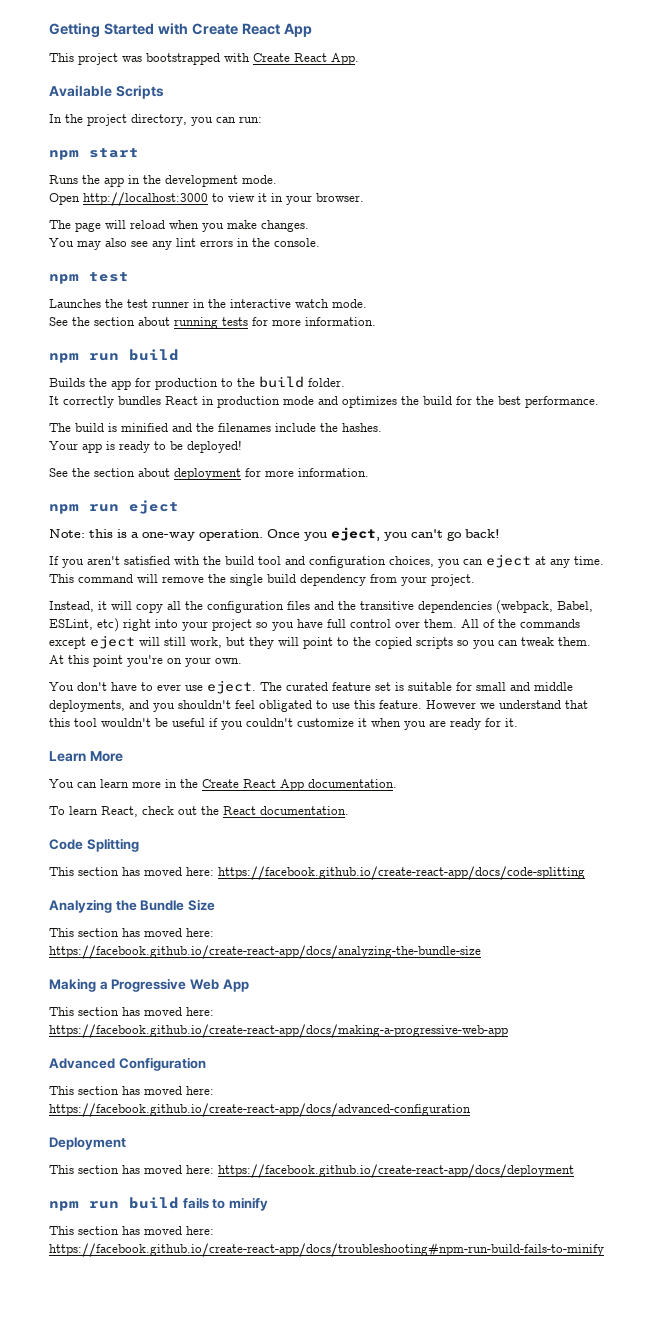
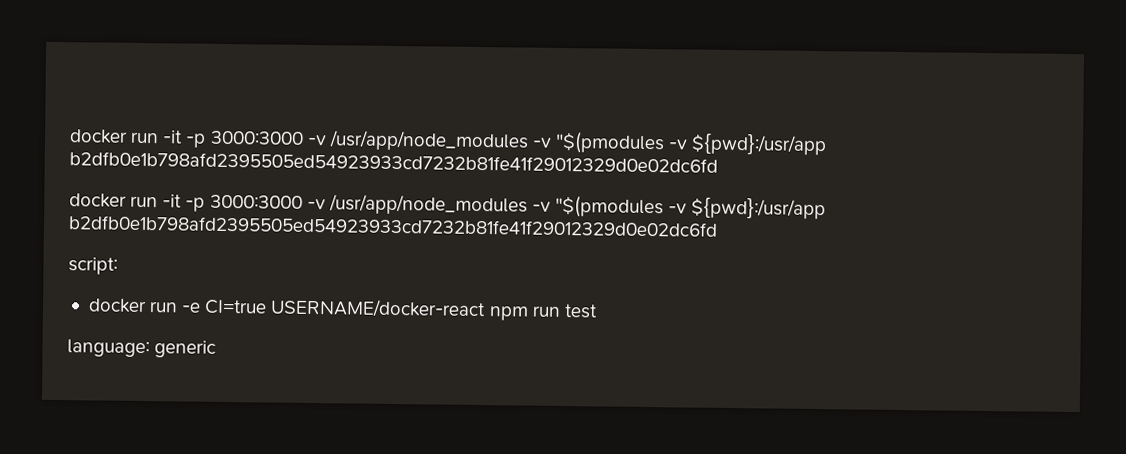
[49,23,312,38] [49,53,359,65] [49,85,164,99] [49,114,262,126] [49,148,139,160] [49,175,277,187] [49,192,364,206] [49,220,309,232] [49,238,320,250] [49,272,129,284] [49,299,367,308] [49,317,376,329] [49,349,179,363] [49,376,345,390] [49,396,599,408] [49,423,382,432] [49,440,242,453] [49,468,369,480] [49,500,179,514] [49,527,500,541] [49,554,604,568] [49,574,475,586] [49,600,593,614] [49,618,580,632] [49,635,591,649] [49,655,242,667] [49,680,573,694] [49,700,588,712] [49,718,518,730] [49,751,123,762] [49,779,397,791] [49,806,349,817] [49,838,139,852] [49,866,585,880] [49,899,215,913] [49,928,214,937] [49,945,481,959] [49,978,249,992] [49,1007,214,1016] [49,1024,508,1038] [49,1057,206,1071] [49,1086,214,1095] [49,1103,471,1117] [49,1137,126,1150] [49,1164,574,1178] [49,1197,268,1211] [49,1226,214,1235] [49,1243,604,1257] Getting Started with Create React App // This project was bootstrapped with Create React App. // Available Scripts // In the project directory, you can run: // npm start // Runs the app in the development mode. // Open http://localhost:3000 to view it in your browser. // The page will reload when you make changes. // You may also see any lint errors in the console. // npm test // Launches the test runner in the interactive watch mode. // See the section about running tests for more information. // npm run build // Builds the app for production to the build folder. // It correctly bundles React in production mode and optimizes the build for the best performance. // The build is minified and the filenames include the hashes. // Your app is ready to be deployed! // See the section about deployment for more information. // npm run eject // Note: this is a one-way operation. Once you eject, you can't go back! // If you aren't satisfied with the build tool and configuration choices, you can eject at any time. This command will remove the single build dependency from your project. // Instead, it will copy all the configuration files and the transitive dependencies (webpack, Babel, ESLint, etc) right into your project so you have full control over them. All of the commands except eject will still work, but they will point to the copied scripts so you can tweak them. At this point you're on your own. // You don't have to ever use eject. The curated feature set is suitable for small and middle deployments, and you shouldn't feel obligated to use this feature. However we understand that this tool wouldn't be useful if you couldn't customize it when you are ready for it. // Learn More // You can learn more in the Create React App documentation. // To learn React, check out the React documentation. // Code Splitting // This section has moved here: https://facebook.github.io/create-react-app/docs/code-splitting // Analyzing the Bundle Size // This section has moved here: https://facebook.github.io/create-react-app/docs/analyzing-the-bundle-size // Making a Progressive Web App // This section has moved here: https://facebook.github.io/create-react-app/docs/making-a-progressive-web-app // Advanced Configuration // This section has moved here: https://facebook.github.io/create-react-app/docs/advanced-configuration // Deployment // This section has moved here: https://facebook.github.io/create-react-app/docs/deployment // npm run build fails to minify // This section has moved here: https://facebook.github.io/create-react-app/docs/troubleshooting#npm-run-build-fails-to-minify -> [69,129,828,156] [69,151,718,173] [69,193,827,220] [68,215,718,237] [68,257,118,275] [87,298,598,321] [67,339,217,358] docker run -it -p 3000:3000 -v /usr/app/node_modules -v "$(pmodules -v ${pwd}:/usr/app b2dfb0e1b798afd2395505ed54923933cd7232b81fe41f29012329d0e02dc6fd // docker run -it -p 3000:3000 -v /usr/app/node_modules -v "$(pmodules -v ${pwd}:/usr/app b2dfb0e1b798afd2395505ed54923933cd7232b81fe41f29012329d0e02dc6fd // script: // docker run -e CI=true USERNAME/docker-react npm run test // language: generic

